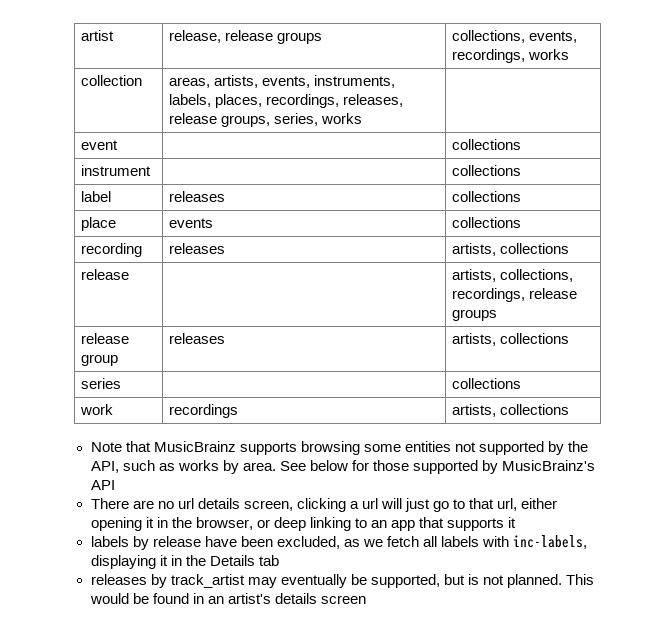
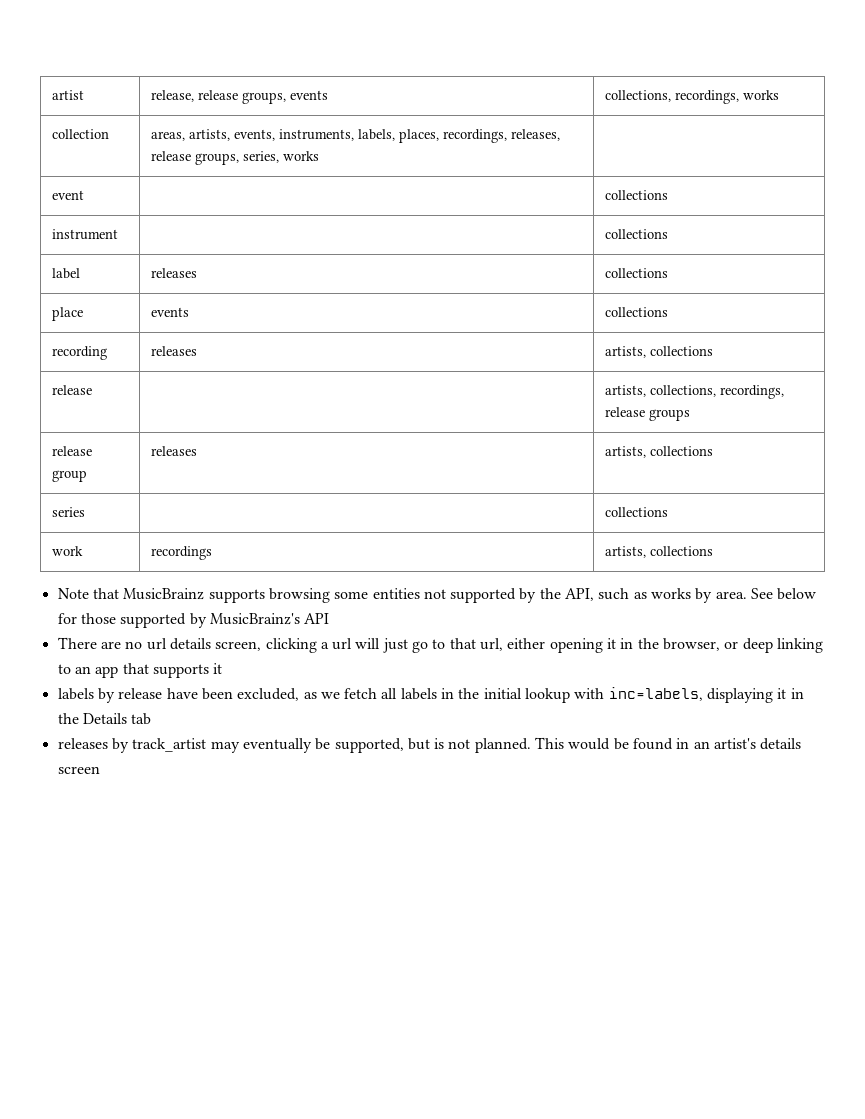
[276,32,322,44] [451,30,577,43] groups | collections, events, -> [241,90,328,104] [604,90,671,102] groups, events | collections,
[482,535,588,549] with inc-labels, -> [441,687,703,703] in the initial lookup with inc=labels,

